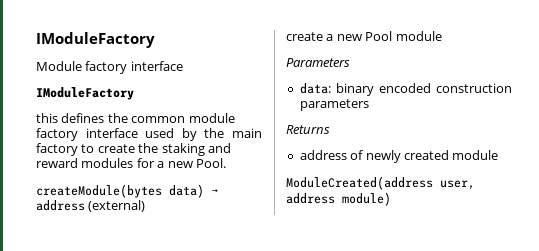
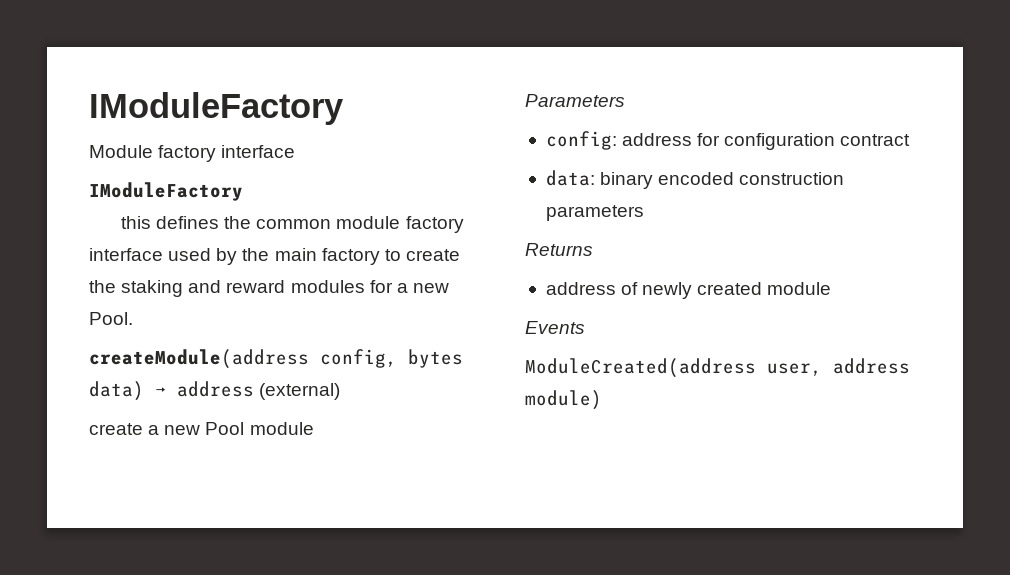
[36,184,162,198] createModule(bytes -> [89,349,463,369] createModule(address config, bytes
(350, 62) none -> [545,131,911,150] // config: address for configuration contract
(499, 155) none -> [525,321,585,334] // Events

